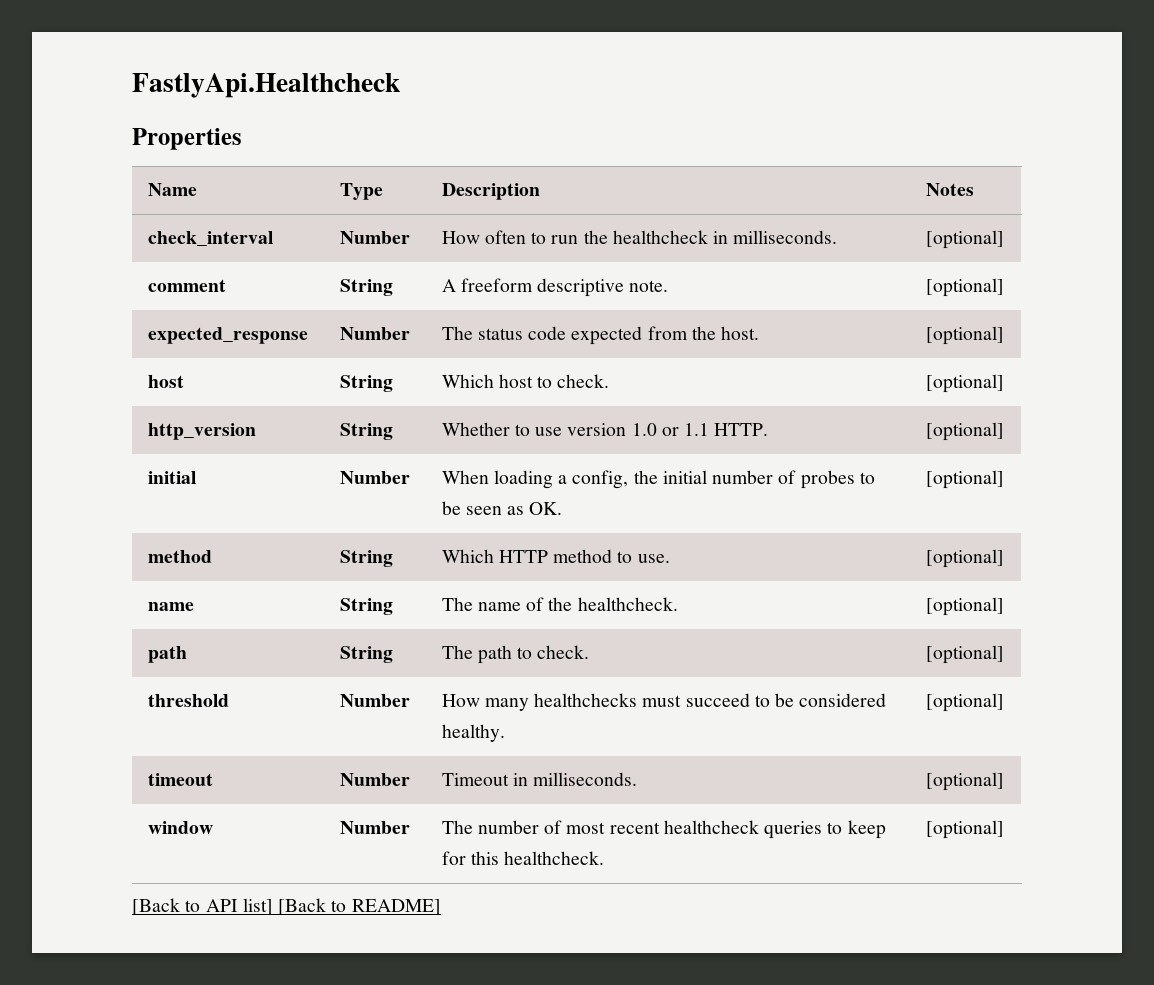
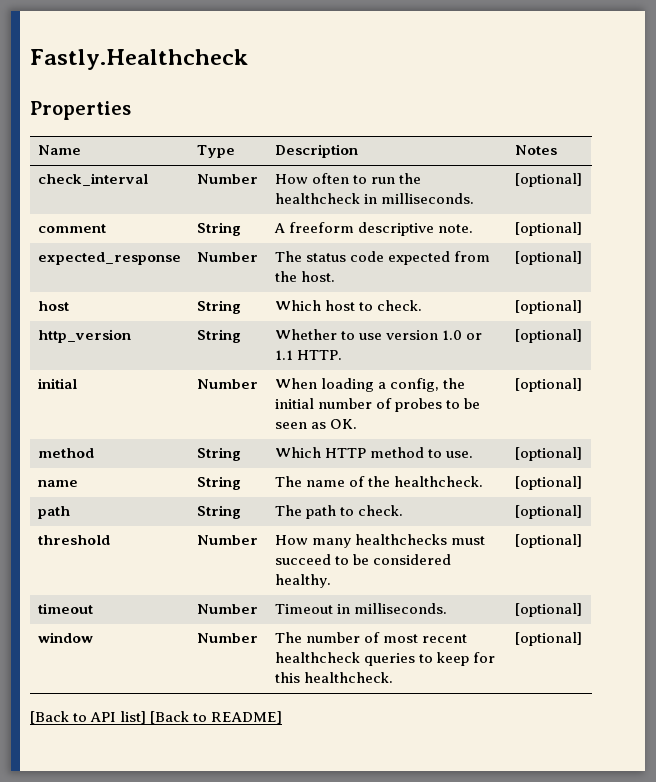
[132,73,400,98] FastlyApi.Healthcheck -> [30,49,248,70] Fastly.Healthcheck

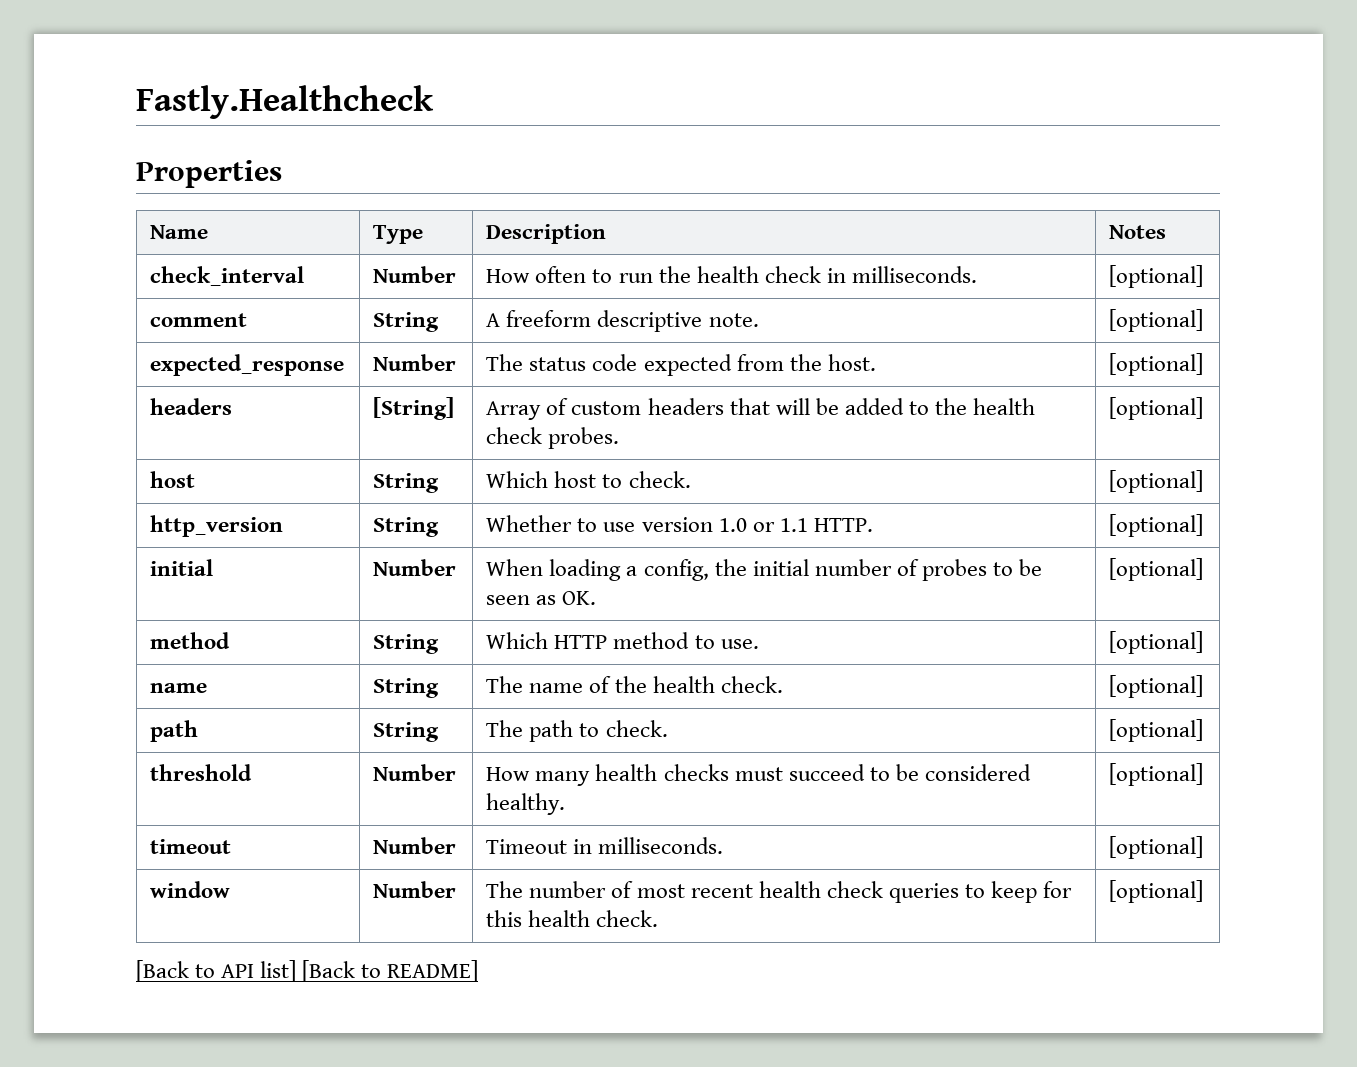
[274,193,360,204] healthcheck -> [696,266,821,283] health check
(582, 258) none -> [150,398,233,415] [373,397,455,420] [486,398,1036,420] [486,427,620,449] [1109,397,1204,420] // headers | [String] | Array of custom headers that will be added to the health check probes. | [optional]
[394,476,484,487] healthcheck. -> [652,676,783,693] health check.
[355,534,448,545] healthchecks -> [595,764,729,781] health checks
[274,652,360,663] healthcheck -> [758,881,883,898] health check
[303,672,393,683] healthcheck. -> [528,910,659,927] health check.

